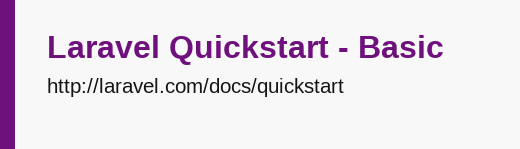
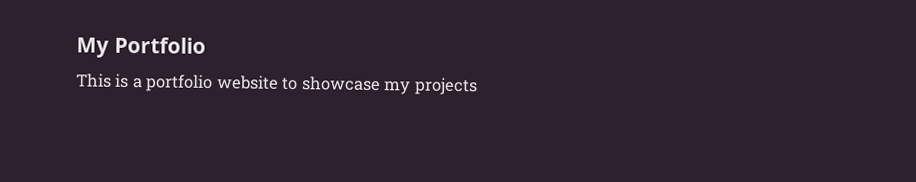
[47,35,444,65] [47,78,344,97] Laravel Quickstart - Basic // http://laravel.com/docs/quickstart -> [76,36,206,58] [76,73,478,96] My Portfolio // This is a portfolio website to showcase my projects

